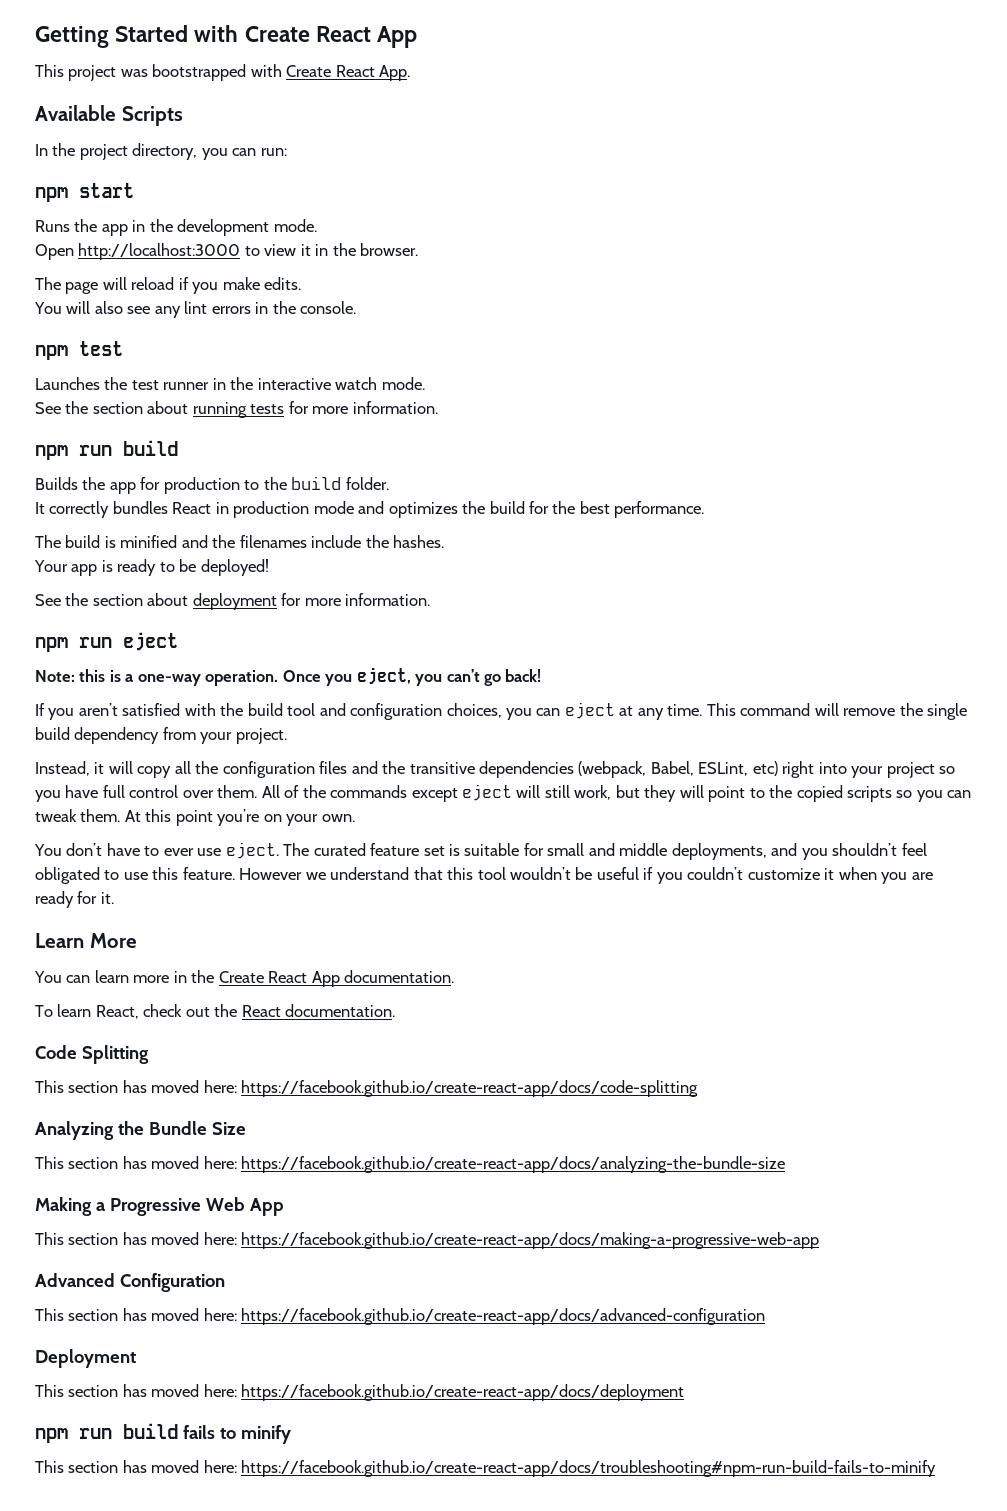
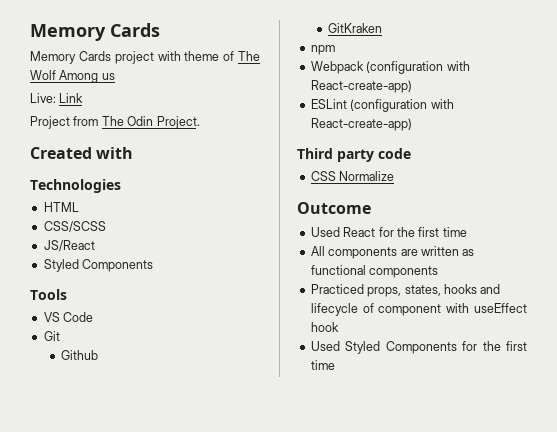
[35,25,418,48] [35,64,411,81] [35,105,183,126] [35,143,287,160] [35,183,134,202] [35,219,317,236] [35,243,419,260] [35,277,302,294] [34,301,357,318] [35,341,123,360] [35,377,425,390] [35,401,438,418] [35,440,178,460] [35,476,389,494] [35,501,705,518] [35,535,445,548] [34,559,269,576] [35,593,431,610] [35,632,178,652] [35,667,542,686] [35,702,967,720] [35,727,287,744] [35,761,956,778] [35,784,972,802] [35,809,355,826] [34,842,927,860] [35,867,933,884] [35,891,114,908] [35,933,137,948] [34,970,455,987] [35,1004,396,1019] [35,1045,149,1064] [35,1080,699,1097] [35,1121,246,1140] [35,1156,786,1173] [35,1197,284,1216] [35,1232,820,1249] [35,1273,225,1292] [35,1308,766,1325] [35,1349,136,1368] [35,1384,685,1401] [35,1423,291,1444] [35,1460,937,1477] Getting Started with Create React App // This project was bootstrapped with Create React App. // Available Scripts // In the project directory, you can run: // npm start // Runs the app in the development mode. // Open http://localhost:3000 to view it in the browser. // The page will reload if you make edits. // You will also see any lint errors in the console. // npm test // Launches the test runner in the interactive watch mode. // See the section about running tests for more information. // npm run build // Builds the app for production to the build folder. // It correctly bundles React in production mode and optimizes the build for the best performance. // The build is minified and the filenames include the hashes. // Your app is ready to be deployed! // See the section about deployment for more information. // npm run eject // Note: this is a one-way operation. Once you eject, you can’t go back! // If you aren’t satisfied with the build tool and configuration choices, you can eject at any time. This command will remove the single build dependency from your project. // Instead, it will copy all the configuration files and the transitive dependencies (webpack, Babel, ESLint, etc) right into your project so you have full control over them. All of the commands except eject will still work, but they will point to the copied scripts so you can tweak them. At this point you’re on your own. // You don’t have to ever use eject. The curated feature set is suitable for small and middle deployments, and you shouldn’t feel obligated to use this feature. However we understand that this tool wouldn’t be useful if you couldn’t customize it when you are ready for it. // Learn More // You can learn more in the Create React App documentation. // To learn React, check out the React documentation. // Code Splitting // This section has moved here: https://facebook.github.io/create-react-app/docs/code-splitting // Analyzing the Bundle Size // This section has moved here: https://facebook.github.io/create-react-app/docs/analyzing-the-bundle-size // Making a Progressive Web App // This section has moved here: https://facebook.github.io/create-react-app/docs/making-a-progressive-web-app // Advanced Configuration // This section has moved here: https://facebook.github.io/create-react-app/docs/advanced-configuration // Deployment // This section has moved here: https://facebook.github.io/create-react-app/docs/deployment // npm run build fails to minify // This section has moved here: https://facebook.github.io/create-react-app/docs/troubleshooting#npm-run-build-fails-to-minify -> [30,23,160,41] [30,51,260,64] [30,70,115,83] [30,93,84,103] [30,116,200,129] [30,147,134,159] [30,179,121,193] [43,202,79,212] [43,221,106,232] [43,240,95,251] [43,259,154,272] [30,289,67,300] [43,312,94,322] [43,331,60,341] [60,350,98,360] [327,23,382,33] [310,45,335,55] [310,61,470,74] [310,80,412,93] [310,99,454,112] [310,118,412,131] [297,148,411,162] [310,171,395,181] [297,202,371,214] [310,227,467,237] [310,246,475,259] [310,265,439,278] [310,284,501,297] [310,303,527,316] [310,322,339,332] [310,341,527,354] [310,360,335,370] Memory Cards // Memory Cards project with theme of The Wolf Among us // Live: Link // Project from The Odin Project. // Created with // Technologies // HTML // CSS/SCSS // JS/React // Styled Components // Tools // VS Code // Git // Github // GitKraken // npm // Webpack (configuration with React-create-app) // ESLint (configuration with React-create-app) // Third party code // CSS Normalize // Outcome // Used React for the first time // All components are written as functional components // Practiced props, states, hooks and lifecycle of component with useEffect hook // Used Styled Components for the first time

